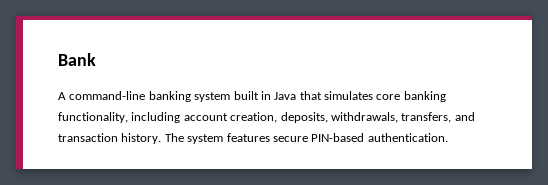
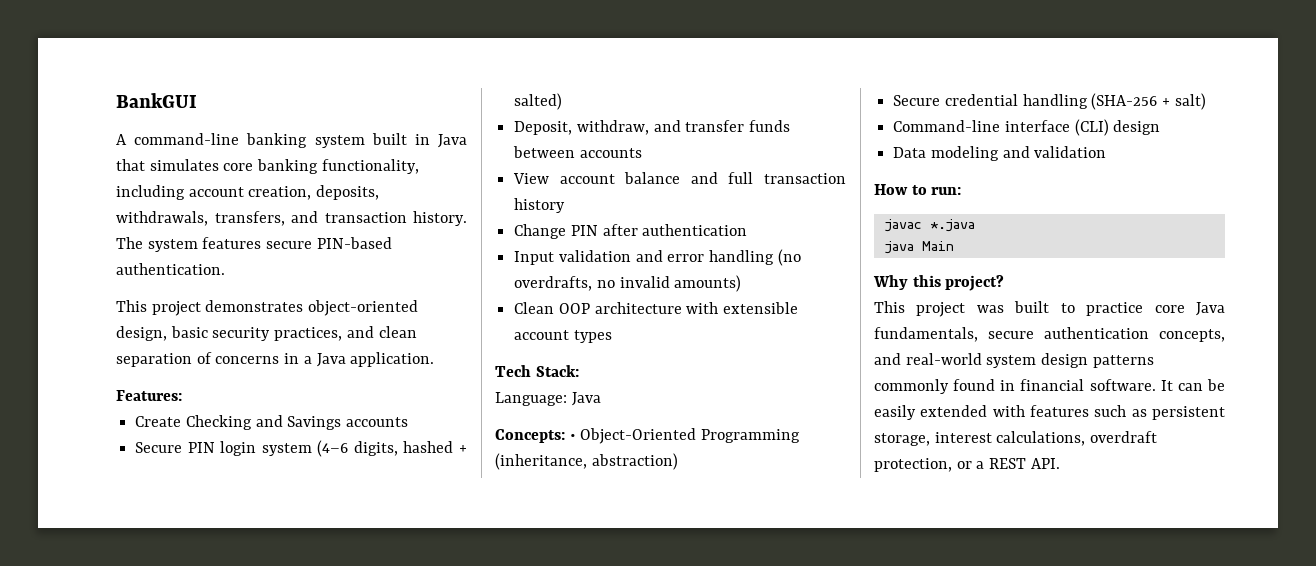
[58,53,96,66] Bank -> [116,93,197,108] BankGUI
(448, 137) none -> [116,300,419,316] [116,326,417,341] [116,352,435,367] [116,390,182,401] [135,415,409,430] [135,440,467,457] [514,93,563,110] [514,120,791,135] [513,146,642,158] [513,172,846,184] [514,198,566,213] [514,224,748,239] [514,249,801,266] [514,275,742,292] [514,302,799,314] [514,330,612,343] [495,365,579,377] [495,392,601,406] [495,428,801,444] [495,453,678,470] [893,93,1206,110] [893,119,1161,136] [893,146,1107,161] [874,184,962,195] [884,219,975,232] [884,241,954,254] [873,275,1005,291] [874,301,1225,317] [874,327,1225,342] [874,353,1154,368] [874,379,1225,394] [874,405,1225,420] [874,431,1158,446] [874,458,1060,472] // This project demonstrates object-oriented design, basic security practices, and clean separation of concerns in a Java application. // Features: // Create Checking and Savings accounts // Secure PIN login system (4–6 digits, hashed + salted) // Deposit, withdraw, and transfer funds between accounts // View account balance and full transaction history // Change PIN after authentication // Input validation and error handling (no overdrafts, no invalid amounts) // Clean OOP architecture with extensible account types // Tech Stack: // Language: Java // Concepts: • Object-Oriented Programming (inheritance, abstraction) // Secure credential handling (SHA-256 + salt) // Command-line interface (CLI) design // Data modeling and validation // How to run: // javac *.java // java Main // Why this project? // This project was built to practice core Java fundamentals, secure authentication concepts, and real-world system design patterns commonly found in financial software. It can be easily extended with features such as persistent storage, interest calculations, overdraft protection, or a REST API.

